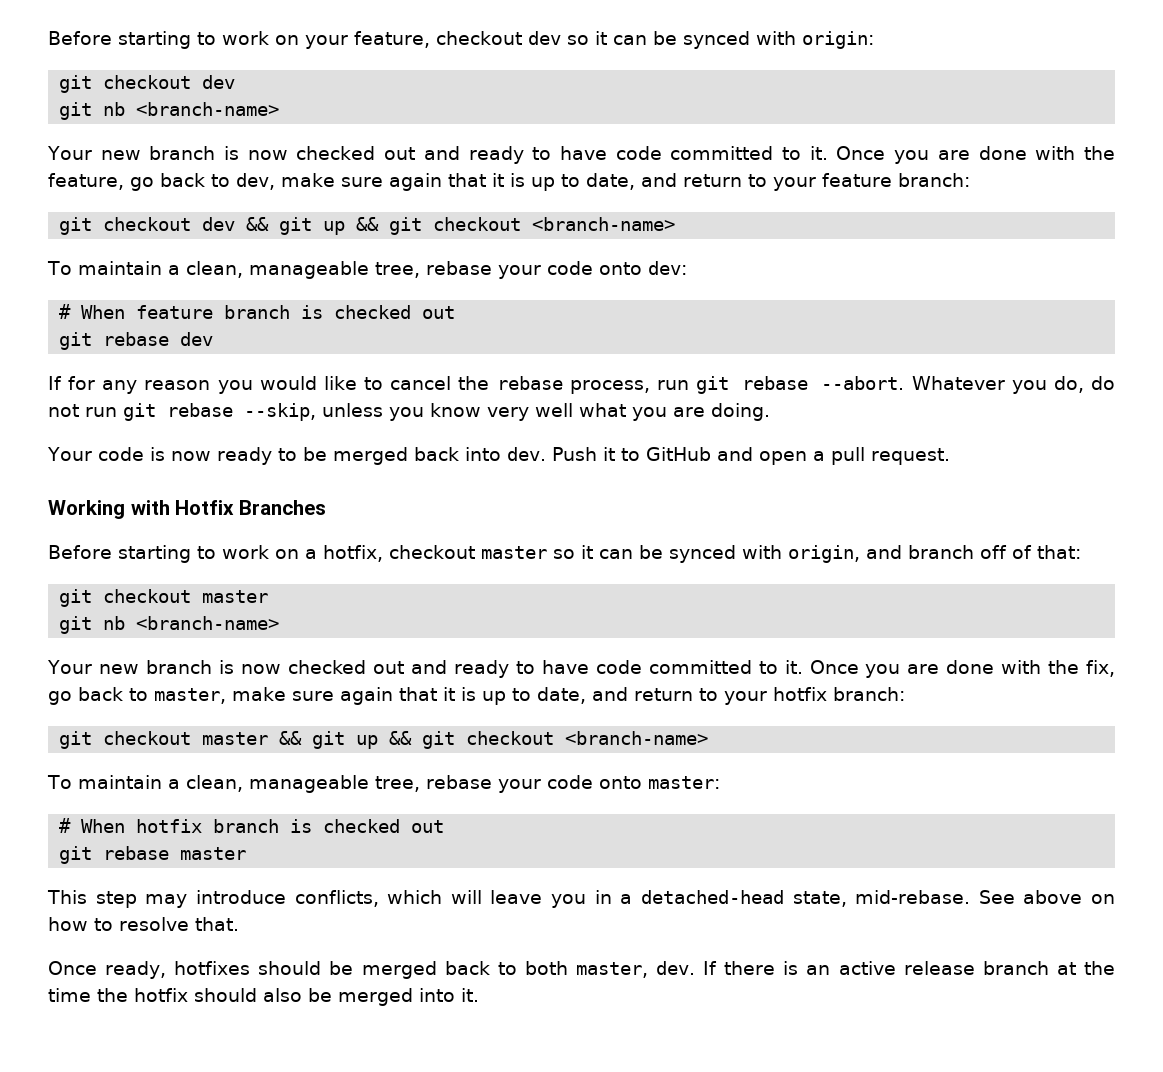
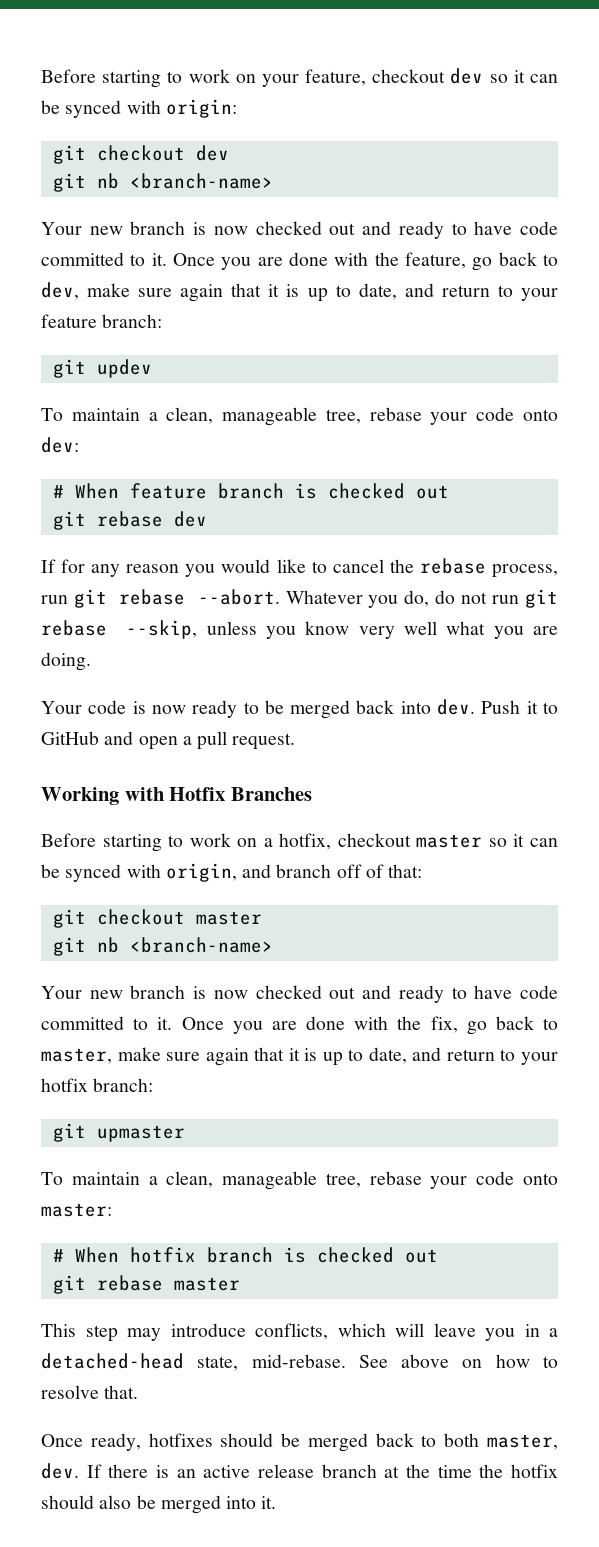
[103,217,676,235] checkout dev && git up && git checkout <branch-name> -> [96,359,152,378] updev
[103,731,709,749] checkout master && git up && git checkout <branch-name> -> [96,1125,185,1142] upmaster

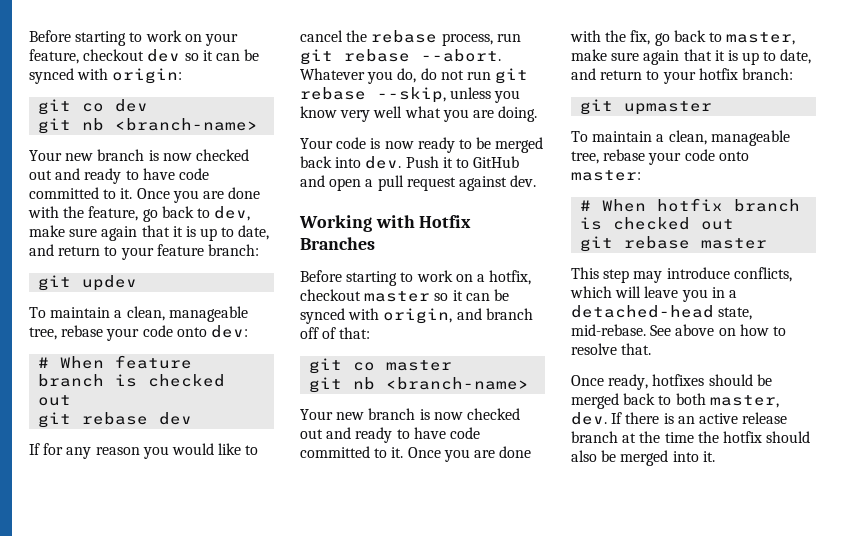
[96,145,185,161] checkout -> [82,103,105,112] co
[232,733,296,750] request. -> [406,175,537,191] request against dev.
[96,909,185,925] checkout -> [353,362,376,371] co

